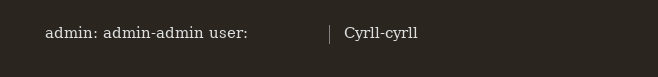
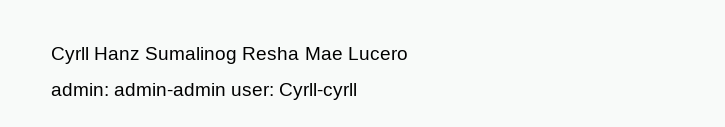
(45, 32) none -> [51,47,408,64] Cyrll Hanz Sumalinog Resha Mae Lucero //

